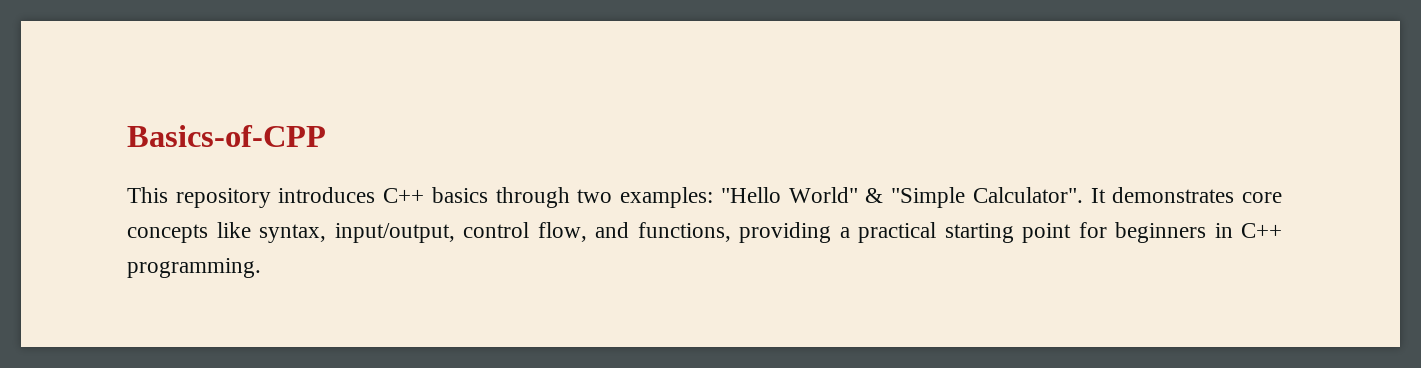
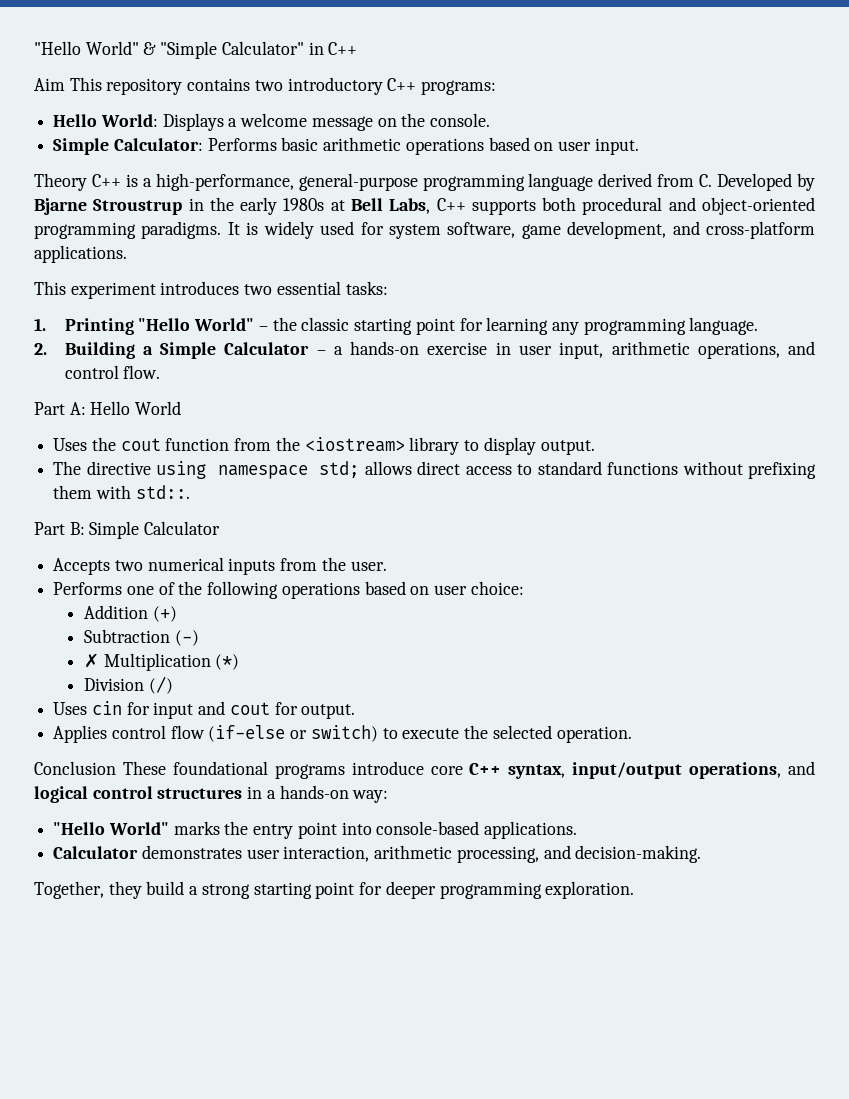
[127,125,326,147] [127,187,1283,208] [127,222,1282,243] [127,258,261,278] Basics-of-CPP // This repository introduces C++ basics through two examples: "Hello World" & "Simple Calculator". It demonstrates core concepts like syntax, input/output, control flow, and functions, providing a practical starting point for beginners in C++ programming. -> [34,41,358,59] [34,77,497,95] [53,113,491,131] [53,137,639,155] [34,173,815,191] [34,197,816,215] [34,221,815,239] [34,245,127,263] [34,281,388,299] [34,317,759,335] [34,341,816,359] [64,365,161,379] [34,401,182,415] [53,437,595,455] [53,461,816,479] [53,485,190,499] [34,521,221,539] [53,557,387,575] [53,581,524,599] [83,605,177,622] [83,629,199,646] [83,653,240,671] [83,676,173,694] [53,701,356,719] [53,725,632,743] [34,761,815,779] [34,785,389,803] [53,821,578,839] [53,845,702,863] [34,881,635,899] "Hello World" & "Simple Calculator" in C++ // Aim This repository contains two introductory C++ programs: // Hello World: Displays a welcome message on the console. // Simple Calculator: Performs basic arithmetic operations based on user input. // Theory C++ is a high-performance, general-purpose programming language derived from C. Developed by Bjarne Stroustrup in the early 1980s at Bell Labs, C++ supports both procedural and object-oriented programming paradigms. It is widely used for system software, game development, and cross-platform applications. // This experiment introduces two essential tasks: // 1. Printing "Hello World" – the classic starting point for learning any programming language. // 2. Building a Simple Calculator – a hands-on exercise in user input, arithmetic operations, and control flow. // Part A: Hello World // Uses the cout function from the <iostream> library to display output. // The directive using namespace std; allows direct access to standard functions without prefixing them with std::. // Part B: Simple Calculator // Accepts two numerical inputs from the user. // Performs one of the following operations based on user choice: // Addition (+) // Subtraction (-) // ✗ Multiplication (*) // Division (/) // Uses cin for input and cout for output. // Applies control flow (if-else or switch) to execute the selected operation. // Conclusion These foundational programs introduce core C++ syntax, input/output operations, and logical control structures in a hands-on way: // "Hello World" marks the entry point into console-based applications. // Calculator demonstrates user interaction, arithmetic processing, and decision-making. // Together, they build a strong starting point for deeper programming exploration.

